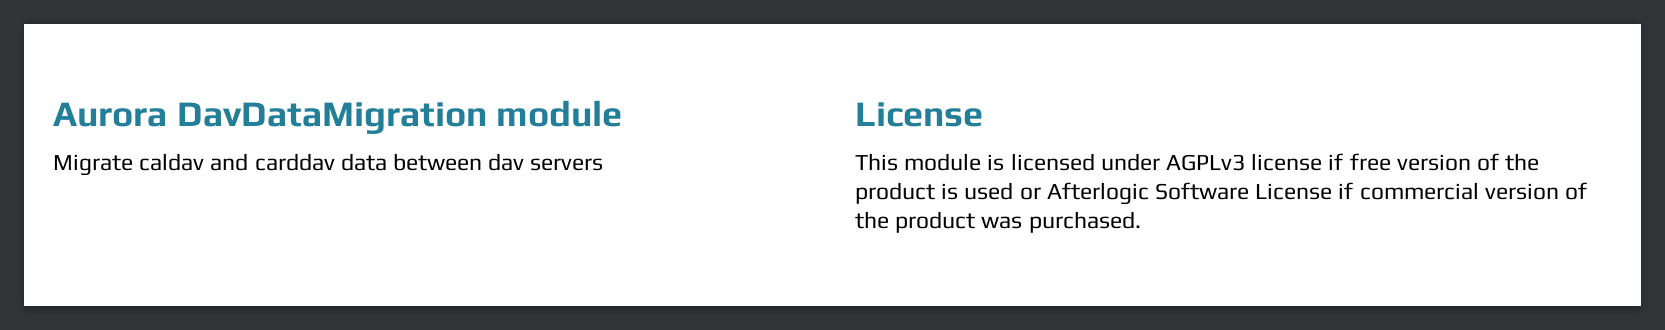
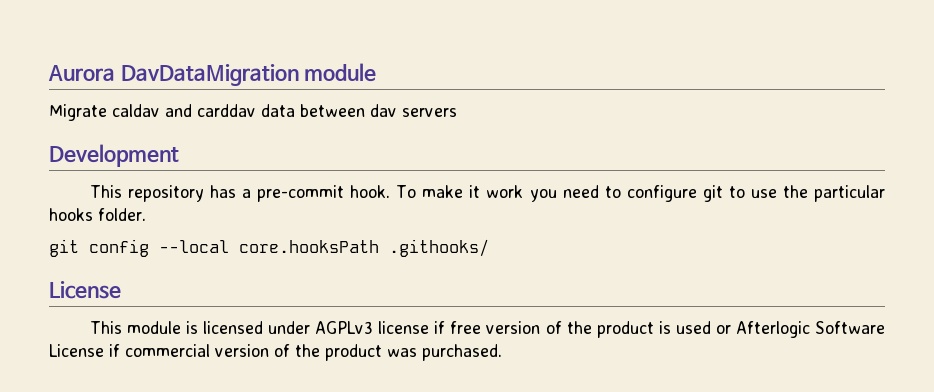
(604, 164) none -> [49,144,179,167] [89,185,885,202] [49,208,146,221] [49,239,489,257] // Development // This repository has a pre-commit hook. To make it work you need to configure git to use the particular hooks folder. // git config --local core.hooksPath .githooks/

